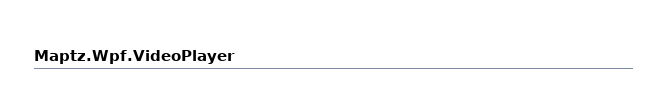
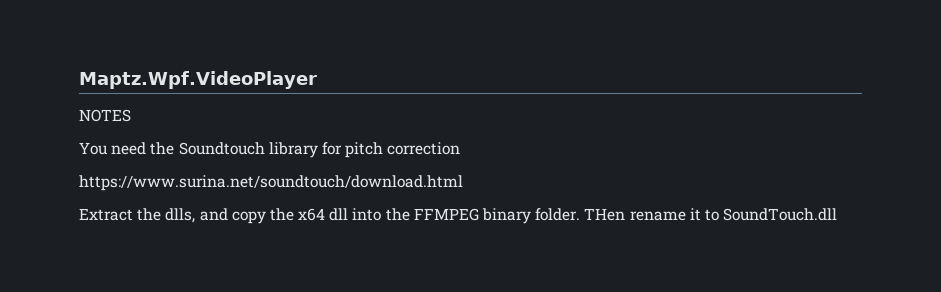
(235, 57) none -> [79,109,131,122] [79,142,461,158] [79,175,463,191] [79,208,838,224] // NOTES // You need the Soundtouch library for pitch correction // https://www.surina.net/soundtouch/download.html // Extract the dlls, and copy the x64 dll into the FFMPEG binary folder. THen rename it to SoundTouch.dll

